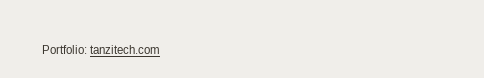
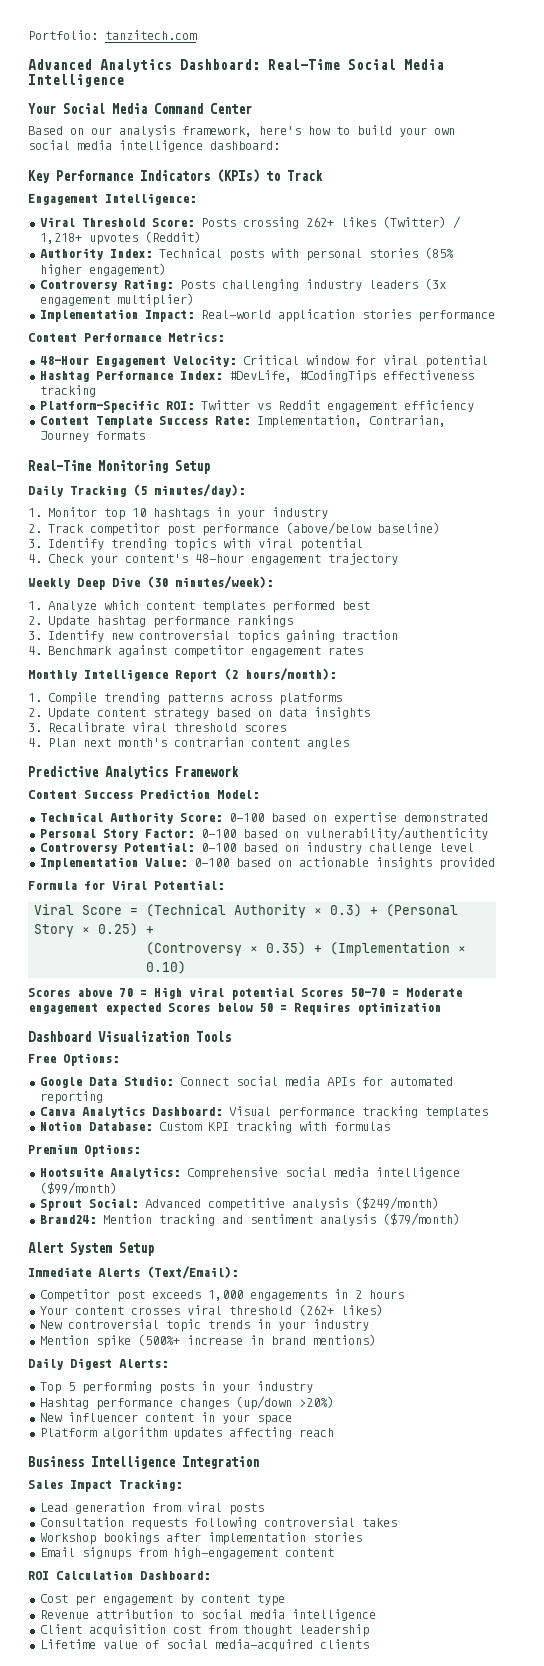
(161, 49) none -> [28,59,444,72] [28,74,124,87] [28,103,252,114] [28,125,455,137] [28,140,280,152] [28,169,323,183] [28,193,196,205] [39,216,461,229] [39,231,201,245] [39,247,454,261] [39,263,166,276] [39,278,446,291] [39,293,194,307] [39,309,495,322] [28,332,224,342] [39,355,488,368] [39,370,474,383] [39,385,96,397] [39,400,474,413] [39,415,446,428] [39,431,145,442] [28,460,210,474] [28,484,245,497] [28,507,328,520] [28,522,440,536] [28,538,363,551] [28,553,398,565] [28,576,273,590] [28,600,370,613] [28,615,293,628] [28,630,398,643] [28,645,363,658] [28,668,336,682] [28,692,342,705] [28,707,370,720] [28,722,286,732] [28,737,349,749] [28,766,239,779] [28,789,259,799] [39,812,488,825] [39,827,488,840] [39,842,474,854] [39,857,495,870] [28,880,224,890] [34,904,459,918] [34,923,155,937] [146,942,467,956] [146,961,187,974] [28,987,462,1000] [28,1002,441,1015] [28,1031,231,1042] [28,1053,119,1066] [39,1076,453,1088] [39,1091,103,1104] [39,1106,488,1119] [39,1121,390,1133] [28,1144,140,1157] [39,1167,460,1180] [39,1182,117,1195] [39,1197,439,1211] [39,1213,460,1226] [28,1242,154,1256] [28,1266,238,1279] [39,1289,404,1302] [39,1304,383,1316] [39,1319,369,1332] [39,1334,376,1348] [28,1358,168,1370] [39,1381,313,1394] [39,1396,334,1410] [39,1412,292,1425] [39,1427,334,1440] [28,1456,259,1469] [28,1479,182,1492] [39,1502,264,1515] [39,1517,397,1530] [39,1532,362,1545] [39,1547,334,1560] [28,1570,210,1580] [39,1594,285,1606] [39,1609,376,1621] [39,1624,369,1637] [39,1639,369,1652] // Advanced Analytics Dashboard: Real-Time Social Media Intelligence // Your Social Media Command Center // Based on our analysis framework, here's how to build your own social media intelligence dashboard: // Key Performance Indicators (KPIs) to Track // Engagement Intelligence: // Viral Threshold Score: Posts crossing 262+ likes (Twitter) / 1,218+ upvotes (Reddit) // Authority Index: Technical posts with personal stories (85% higher engagement) // Controversy Rating: Posts challenging industry leaders (3x engagement multiplier) // Implementation Impact: Real-world application stories performance // Content Performance Metrics: // 48-Hour Engagement Velocity: Critical window for viral potential // Hashtag Performance Index: #DevLife, #CodingTips effectiveness tracking // Platform-Specific ROI: Twitter vs Reddit engagement efficiency // Content Template Success Rate: Implementation, Contrarian, Journey formats // Real-Time Monitoring Setup // Daily Tracking (5 minutes/day): // 1. Monitor top 10 hashtags in your industry // 2. Track competitor post performance (above/below baseline) // 3. Identify trending topics with viral potential // 4. Check your content's 48-hour engagement trajectory // Weekly Deep Dive (30 minutes/week): // 1. Analyze which content templates performed best // 2. Update hashtag performance rankings // 3. Identify new controversial topics gaining traction // 4. Benchmark against competitor engagement rates // Monthly Intelligence Report (2 hours/month): // 1. Compile trending patterns across platforms // 2. Update content strategy based on data insights // 3. Recalibrate viral threshold scores // 4. Plan next month's contrarian content angles // Predictive Analytics Framework // Content Success Prediction Model: // Technical Authority Score: 0-100 based on expertise demonstrated // Personal Story Factor: 0-100 based on vulnerability/authenticity // Controversy Potential: 0-100 based on industry challenge level // Implementation Value: 0-100 based on actionable insights provided // Formula for Viral Potential: // Viral Score = (Technical Authority × 0.3) + (Personal Story × 0.25) + // (Controversy × 0.35) + (Implementation × 0.10) // Scores above 70 = High viral potential Scores 50-70 = Moderate engagement expected Scores below 50 = Requires optimization // Dashboard Visualization Tools // Free Options: // Google Data Studio: Connect social media APIs for automated reporting // Canva Analytics Dashboard: Visual performance tracking templates // Notion Database: Custom KPI tracking with formulas // Premium Options: // Hootsuite Analytics: Comprehensive social media intelligence ($99/month) // Sprout Social: Advanced competitive analysis ($249/month) // Brand24: Mention tracking and sentiment analysis ($79/month) // Alert System Setup // Immediate Alerts (Text/Email): // Competitor post exceeds 1,000 engagements in 2 hours // Your content crosses viral threshold (262+ likes) // New controversial topic trends in your industry // Mention spike (500%+ increase in brand mentions) // Daily Digest Alerts: // Top 5 performing posts in your industry // Hashtag performance changes (up/down >20%) // New influencer content in your space // Platform algorithm updates affecting reach // Business Intelligence Integration // Sales Impact Tracking: // Lead generation from viral posts // Consultation requests following controversial takes // Workshop bookings after implementation stories // Email signups from high-engagement content // ROI Calculation Dashboard: // Cost per engagement by content type // Revenue attribution to social media intelligence // Client acquisition cost from thought leadership // Lifetime value of social media-acquired clients

